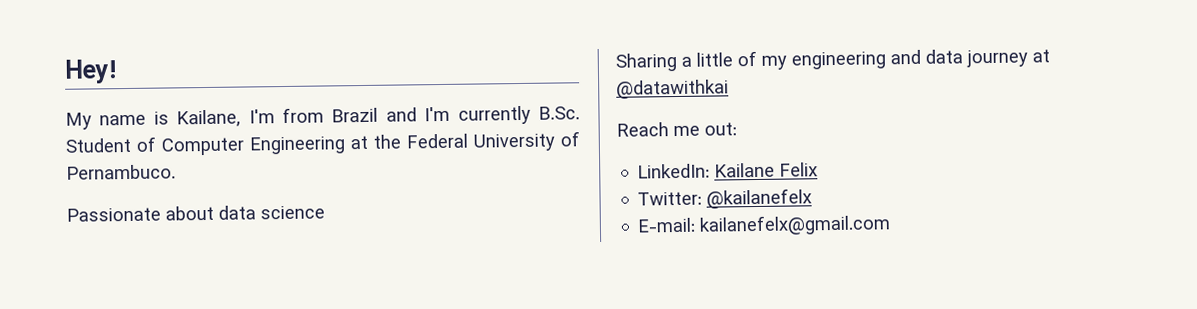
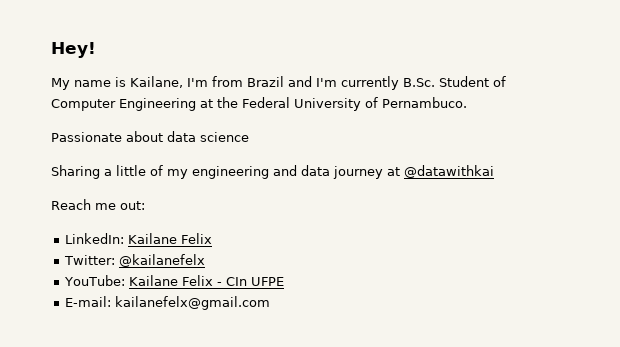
(813, 198) none -> [64,275,285,286] // YouTube: Kailane Felix - CIn UFPE

